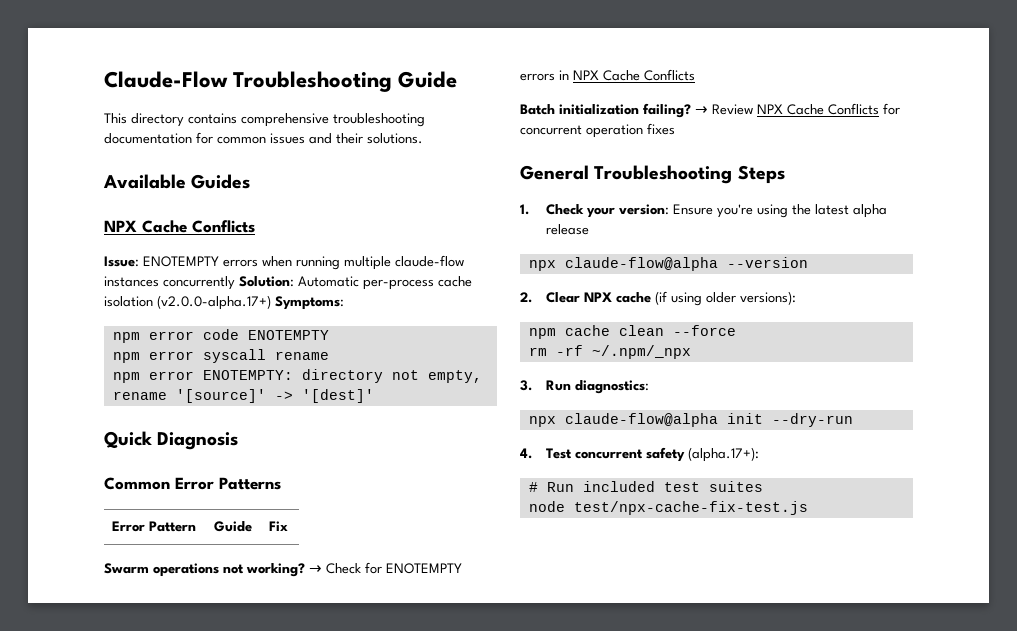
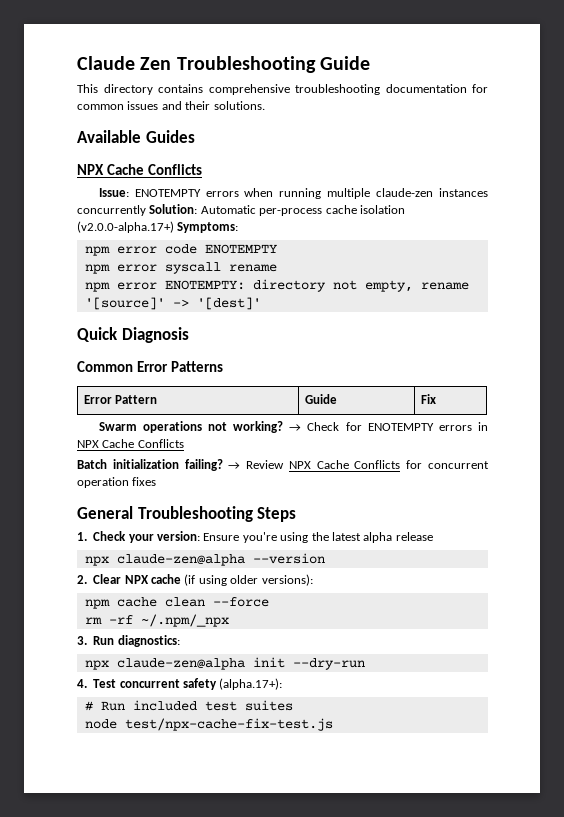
[104,71,228,88] Claude-Flow -> [77,56,172,70] Claude Zen
[395,255,464,267] claude-flow -> [376,188,434,197] claude-zen
[564,257,718,271] claude-flow@alpha -> [116,554,245,566] claude-zen@alpha
[564,413,718,427] claude-flow@alpha -> [116,658,245,670] claude-zen@alpha

